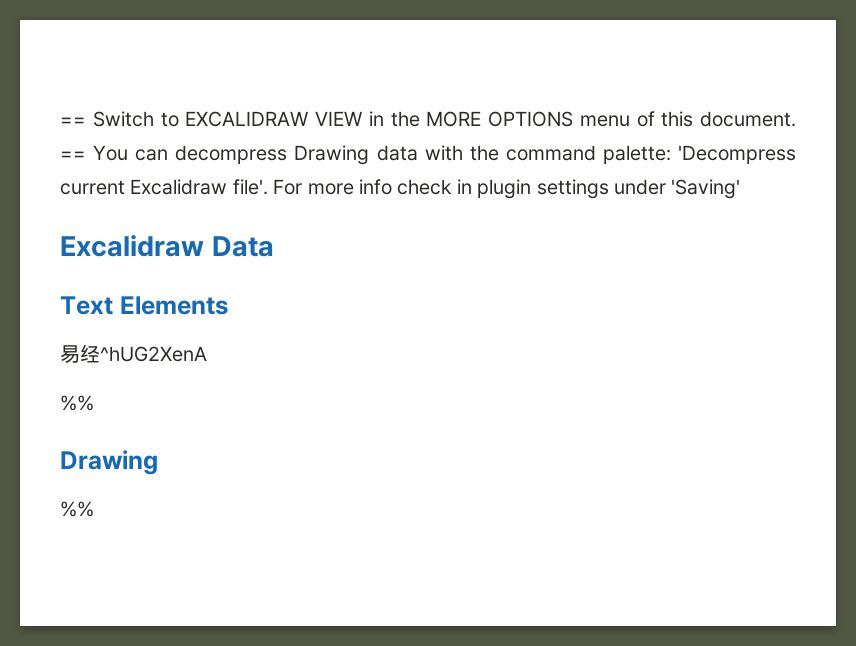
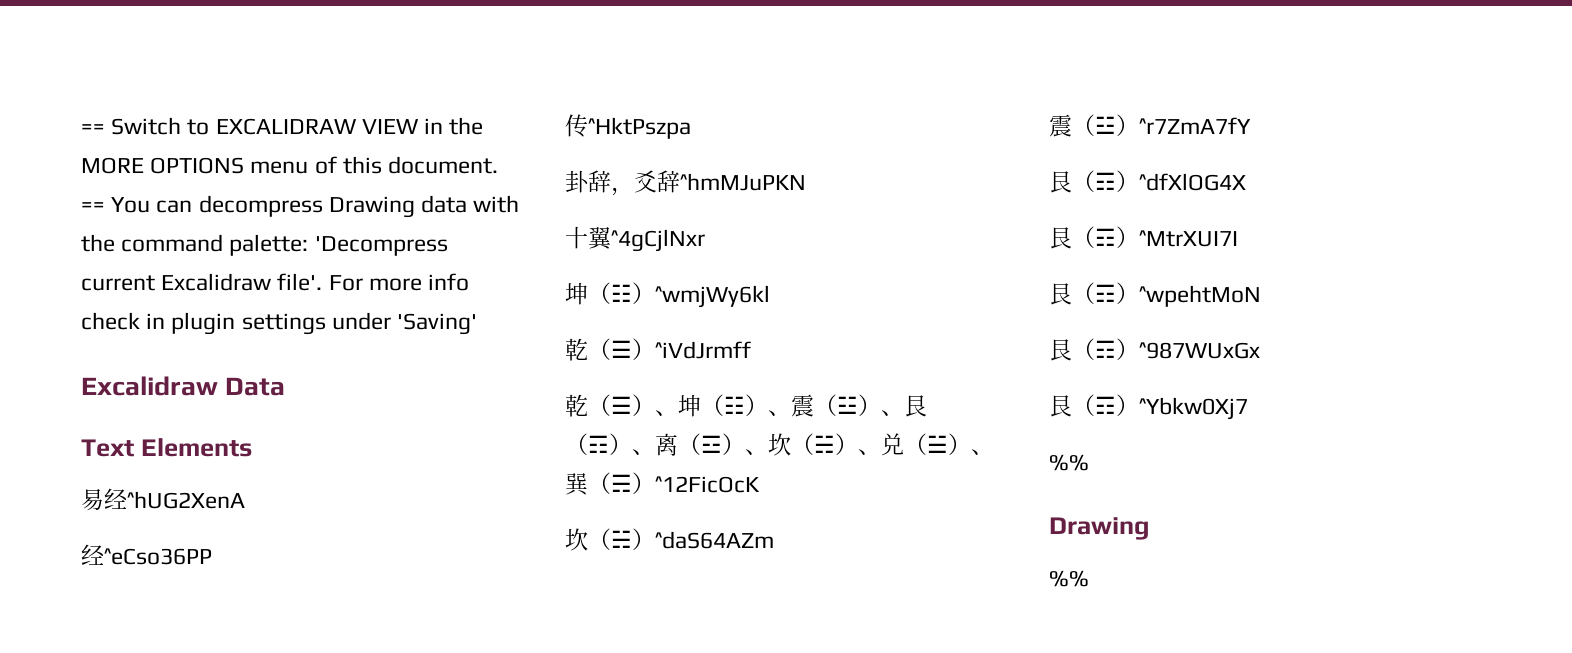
(207, 354) none -> [81,544,212,566] [565,114,691,139] [565,170,806,196] [565,226,705,252] [565,282,770,308] [565,338,751,361] [565,394,927,417] [565,433,994,456] [565,472,760,496] [565,528,774,551] [1049,114,1251,137] [1049,170,1246,193] [1049,226,1238,249] [1049,282,1261,307] [1049,338,1260,361] [1049,394,1248,420] // 经^eCso36PP // 传^HktPszpa // 卦辞，爻辞^hmMJuPKN // 十翼^4gCjlNxr // 坤（☷）^wmjWy6kl // 乾（☰）^iVdJrmff // 乾（☰）、坤（☷）、震（☳）、艮（☶）、离（☲）、坎（☵）、兑（☱）、巽（☴）^12FicOcK // 坎（☵）^daS64AZm // 震（☳）^r7ZmA7fY // 艮（☶）^dfXlOG4X // 艮（☶）^MtrXUI7I // 艮（☶）^wpehtMoN // 艮（☶）^987WUxGx // 艮（☶）^Ybkw0Xj7

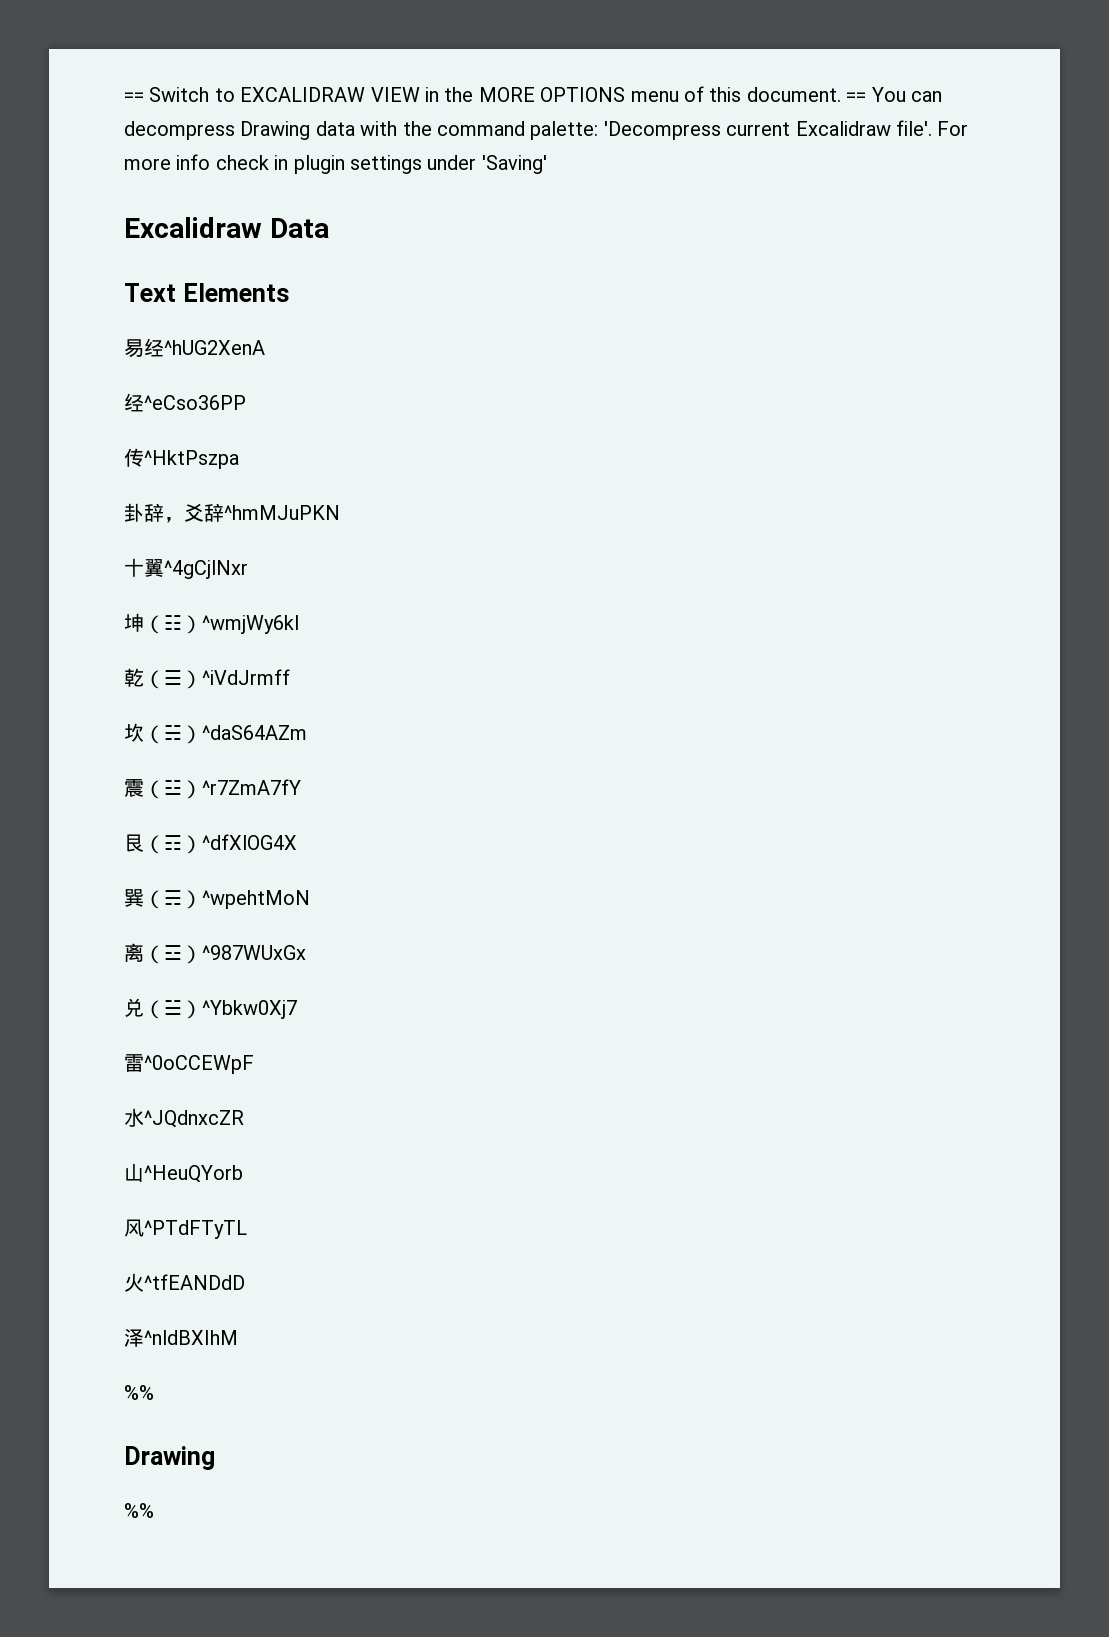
[565,394,927,417] [565,433,994,456] [565,472,760,496] // 乾（☰）、坤（☷）、震（☳）、艮（☶）、离（☲）、坎（☵）、兑（☱）、巽（☴）^12FicOcK -> (290, 677) none
[1049,226,1238,249] [1049,282,1116,305] 艮（☶）^MtrXUI7I // 艮（☶ -> [124,889,182,909] 巽（☴
[1049,338,1116,361] 艮（☶ -> [124,943,182,964] 离（☲
[1049,394,1116,417] 艮（☶ -> [124,998,182,1019] 兑（☱
(1248, 408) none -> [124,1054,254,1074] [124,1108,244,1128] [124,1163,243,1183] [124,1219,247,1239] [124,1273,245,1292] [124,1328,238,1347] // 雷^0oCCEWpF // 水^JQdnxcZR // 山^HeuQYorb // 风^PTdFTyTL // 火^tfEANDdD // 泽^nldBXIhM

